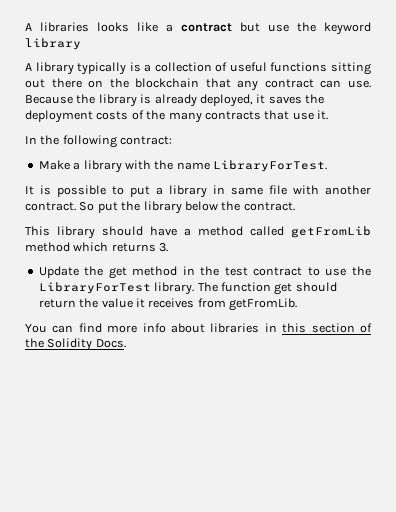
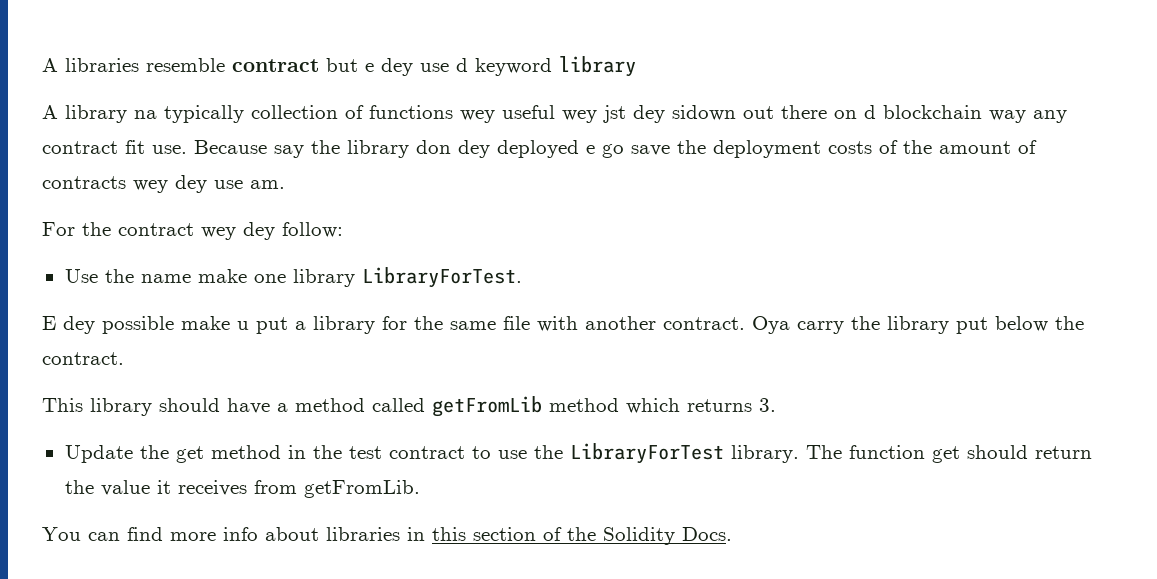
[97,22,371,35] [25,38,81,50] [25,62,371,75] [25,78,231,88] looks like a contract but use the keyword library // A library typically is a collection of useful functions sitting out there on the blockchain that -> [146,56,636,77] [42,105,1026,123] resemble contract but e dey use d keyword library // A library na typically collection of functions wey useful wey jst dey sidown out there on d blockchain way
[320,80,342,88] can -> [125,140,145,154] fit
[76,94,302,107] the library is already deployed, it saves -> [274,140,670,158] say the library don dey deployed e go save
[168,110,328,123] [25,135,173,148] [38,160,327,173] [25,185,124,197] many contracts that use it. // In the following contract: // Make a library with the name LibraryForTest. // It is possible to -> [939,140,1037,154] [42,175,285,193] [42,222,343,240] [64,267,522,288] [42,316,249,334] amount of contracts wey dey use am. // For the contract wey dey follow: // Use the name make one library LibraryForTest. // E dey possible make u
[213,185,225,194] in -> [382,316,443,330] for the
[79,201,182,214] So put the library -> [752,316,988,334] Oya carry the library put

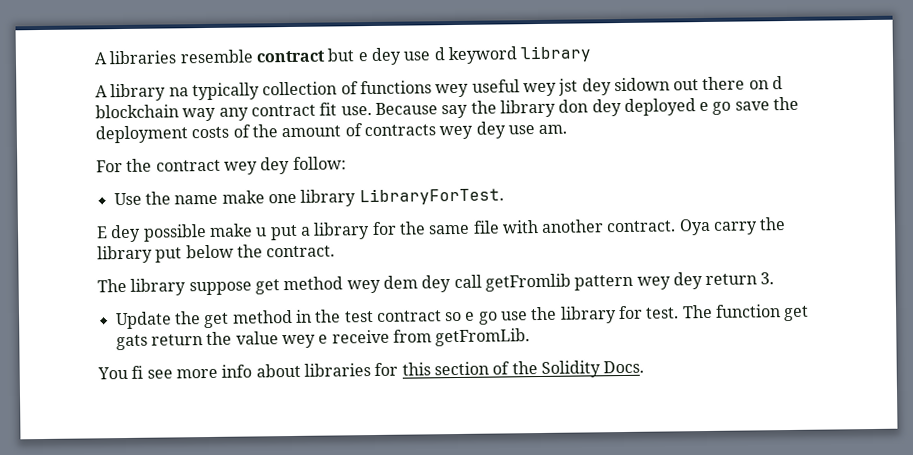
[42,396,752,417] This library should have a method called getFromLib method which returns -> [97,272,758,296] The library suppose get method wey dem dey call getFromlib pattern wey dey return
[471,443,799,464] to use the LibraryForTest library. -> [445,305,680,325] so e go use the library for test.
[966,445,1028,459] should -> [115,334,148,351] gats
[156,480,247,496] it receives -> [281,329,390,349] wey e receive
[88,527,163,541] can find -> [131,365,173,379] fi see
[407,527,425,541] in -> [374,362,399,376] for

